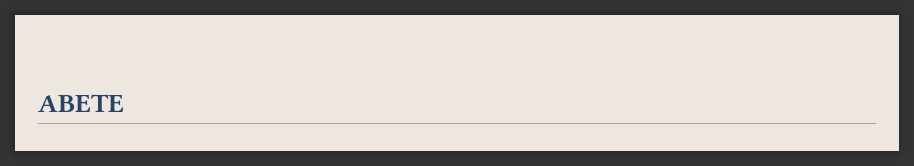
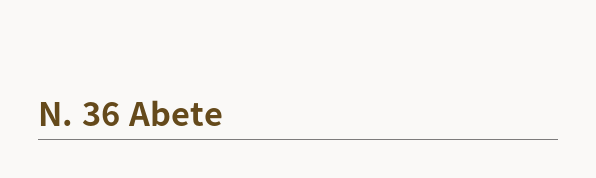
[38,94,124,113] ABETE -> [38,100,223,126] N. 36 Abete

